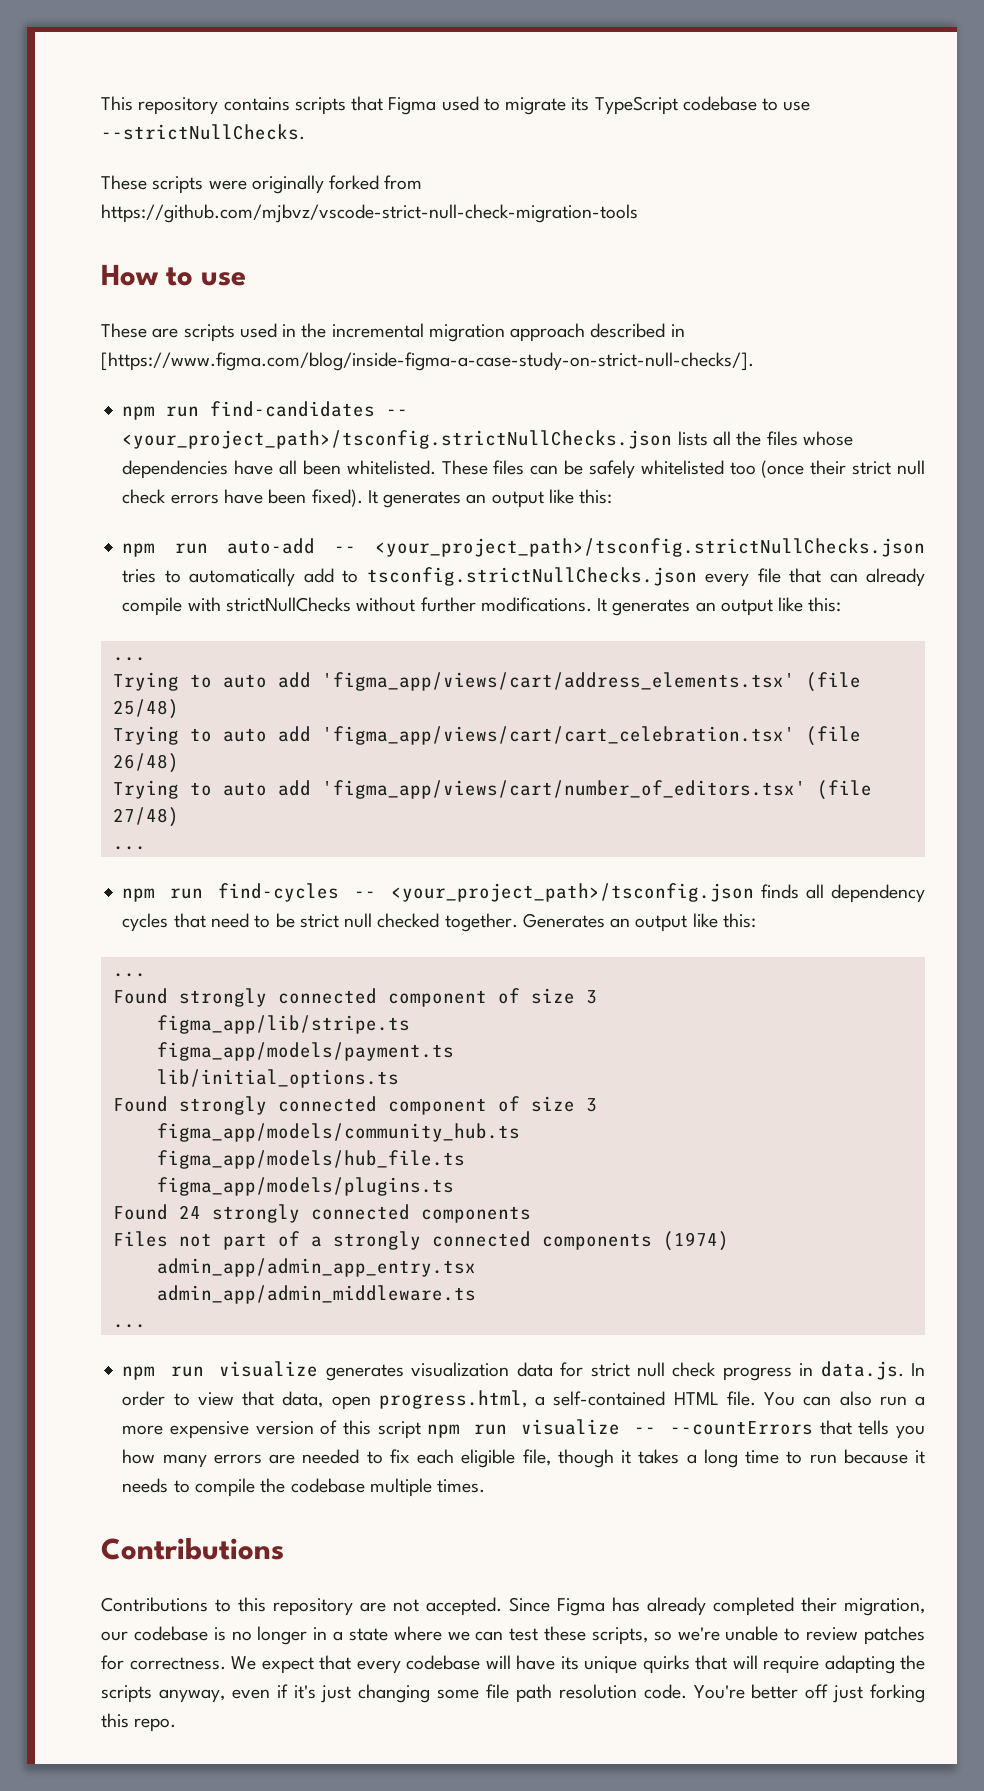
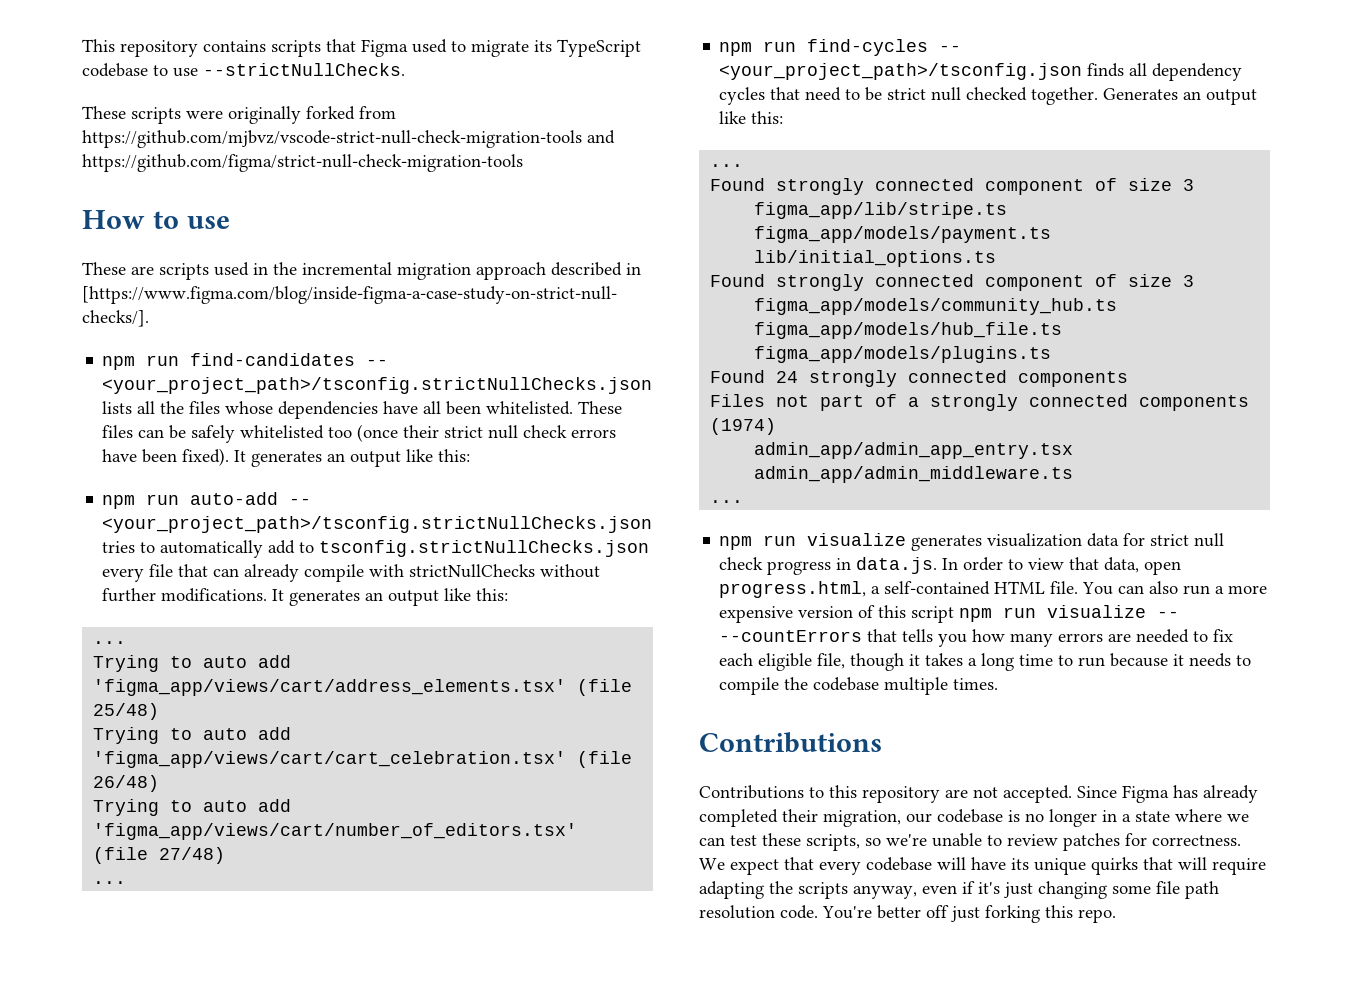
(638, 213) none -> [587,130,615,144] [82,154,523,172] and https://github.com/figma/strict-null-check-migration-tools

